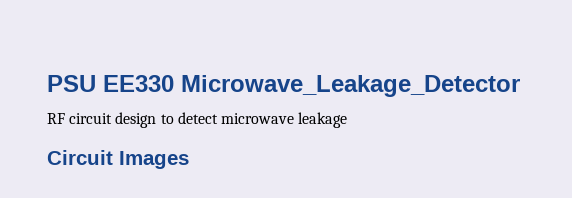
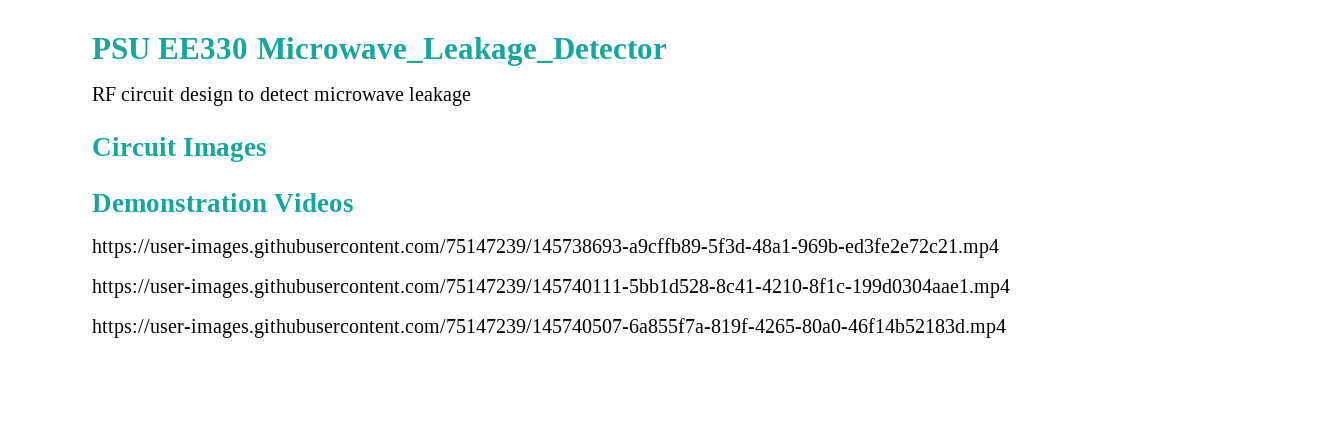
(189, 160) none -> [92,193,355,212] [92,238,999,258] [92,278,1010,298] [92,318,1006,338] // Demonstration Videos // https://user-images.githubusercontent.com/75147239/145738693-a9cffb89-5f3d-48a1-969b-ed3fe2e72c21.mp4 // https://user-images.githubusercontent.com/75147239/145740111-5bb1d528-8c41-4210-8f1c-199d0304aae1.mp4 // https://user-images.githubusercontent.com/75147239/145740507-6a855f7a-819f-4265-80a0-46f14b52183d.mp4

